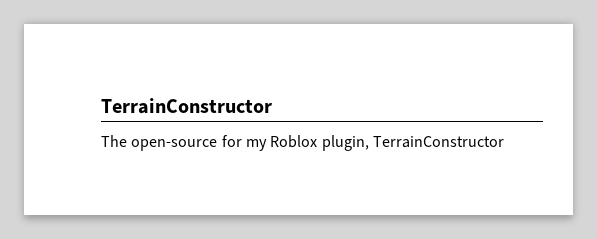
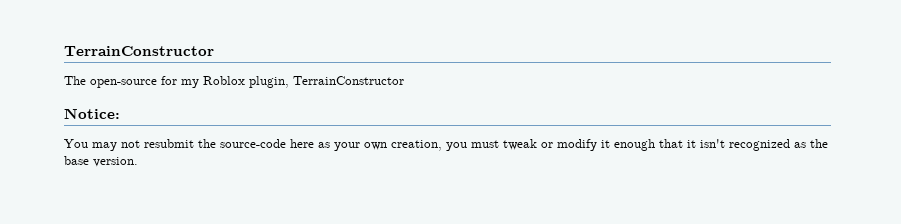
(504, 142) none -> [64,108,120,119] [64,139,828,151] [64,156,138,167] // Notice: // You may not resubmit the source-code here as your own creation, you must tweak or modify it enough that it isn't recognized as the base version.

